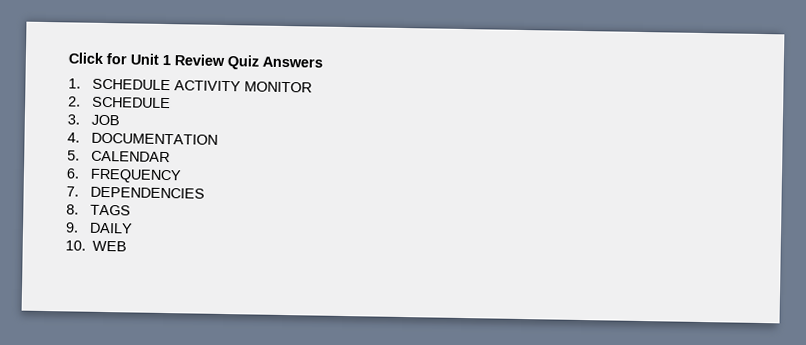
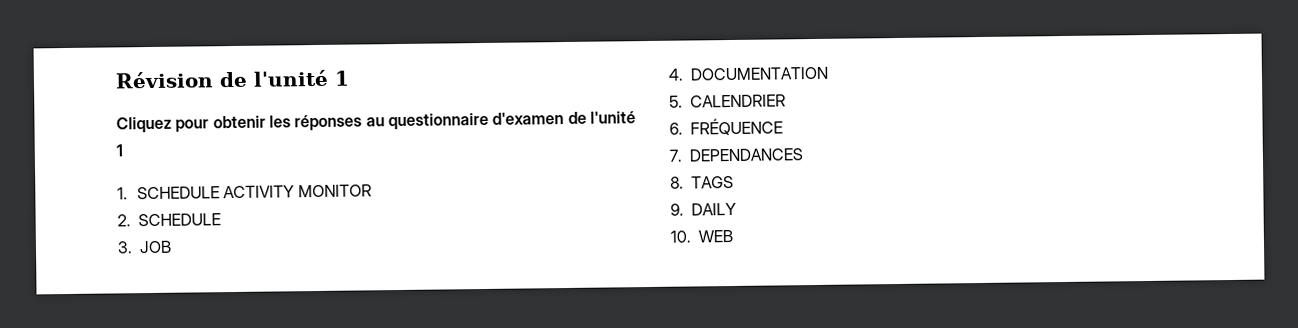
[68,52,323,70] Click for Unit 1 Review Quiz Answers -> [115,69,350,89] [116,111,636,134] [116,144,123,157] Révision de l'unité 1 // Cliquez pour obtenir les réponses au questionnaire d'examen de l'unité 1
[91,150,171,163] CALENDAR -> [690,94,786,108] CALENDRIER
[90,168,183,184] FREQUENCY -> [690,117,783,136] FRÉQUENCE
[90,186,206,199] DEPENDENCIES -> [689,148,803,162] DEPENDANCES

